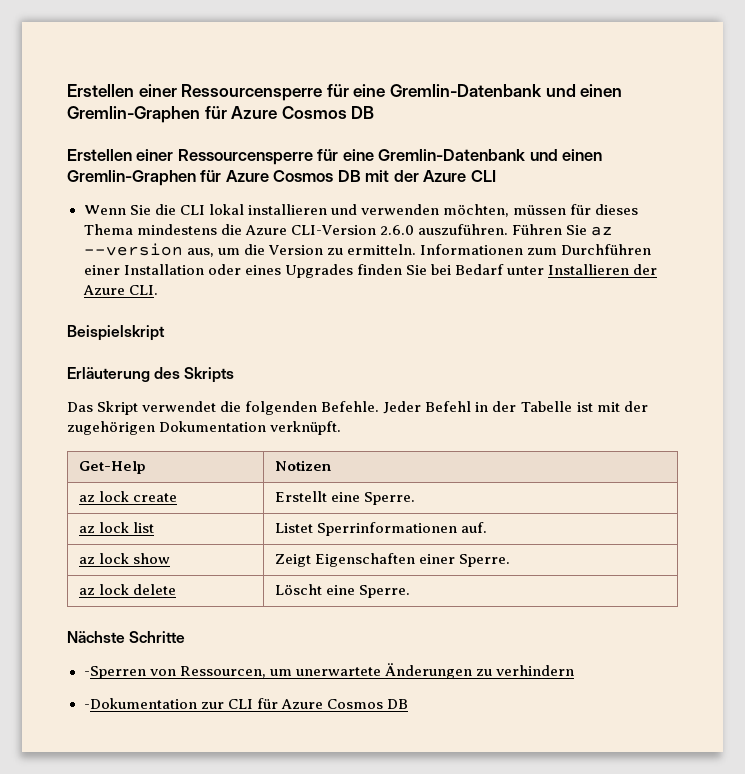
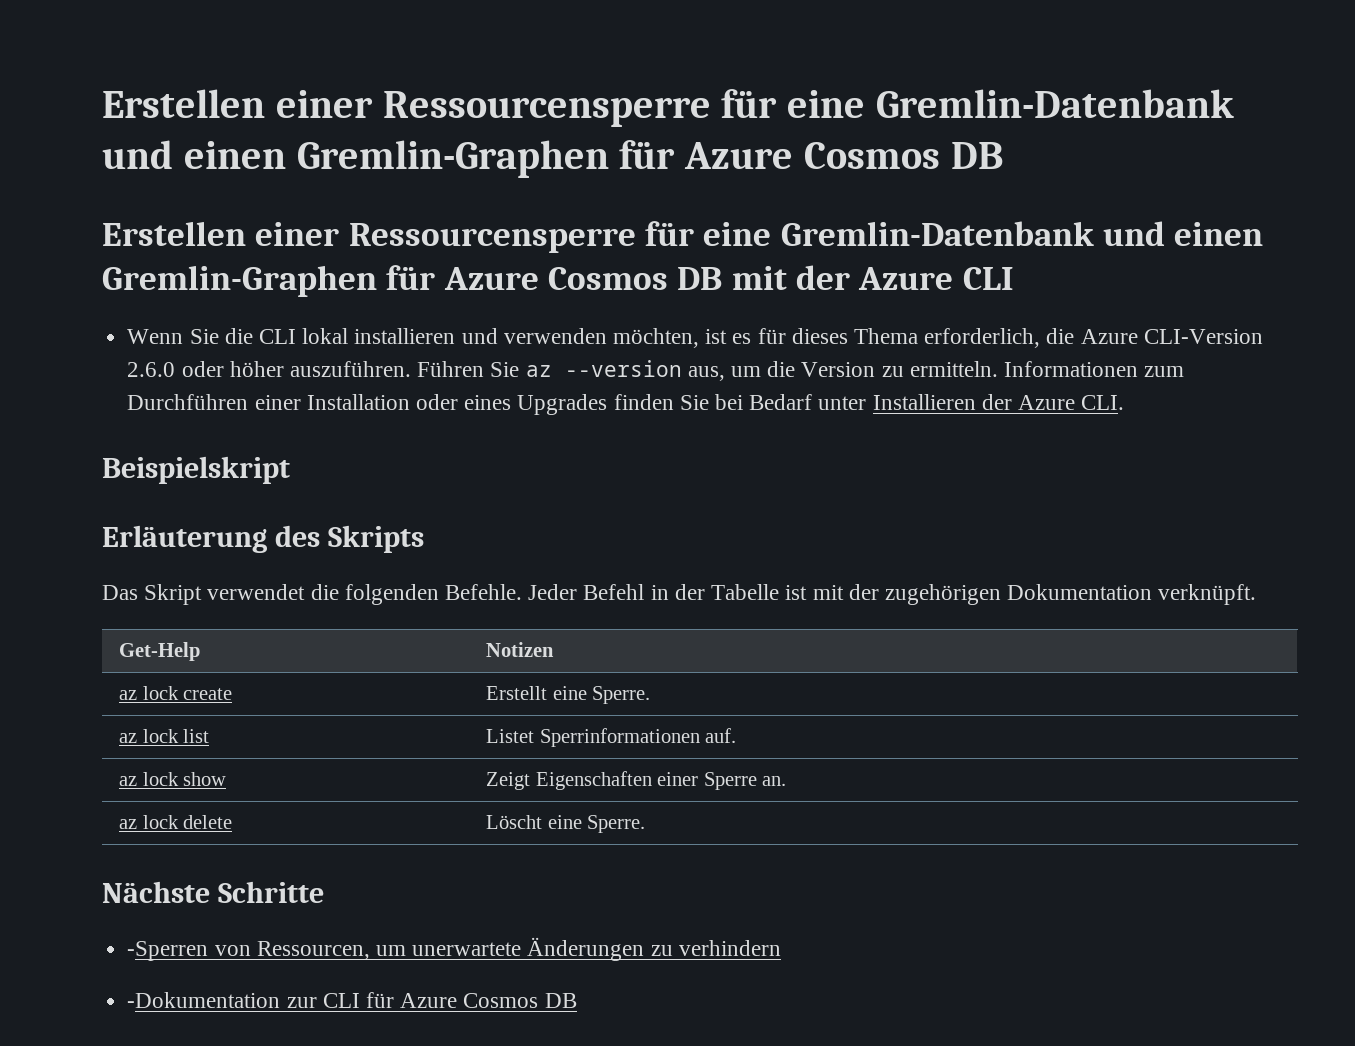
[512,205,566,215] müssen -> [705,329,752,344] ist es
[136,224,217,235] mindestens -> [924,328,1041,348] erforderlich,
(414, 230) none -> [181,361,284,377] oder höher
[458,554,510,567] Sperre. -> [703,772,787,790] Sperre an.

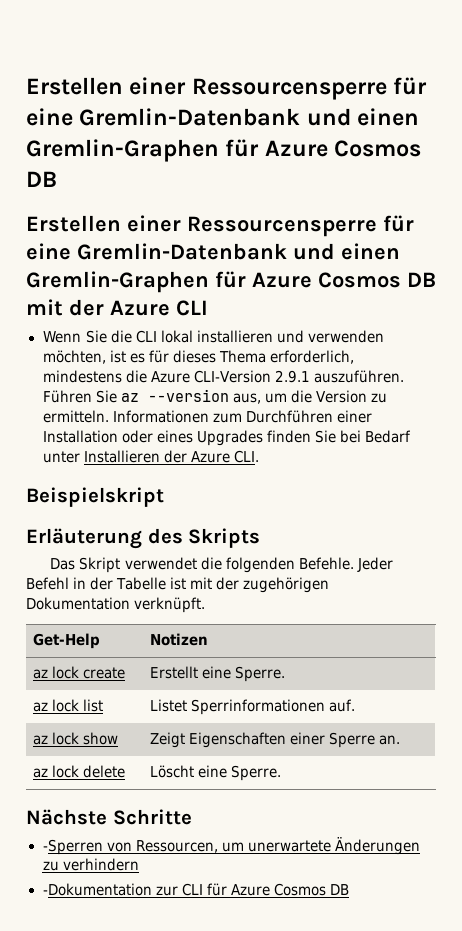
(1041, 338) none -> [42,370,122,383] mindestens
[127,361,284,377] 2.6.0 oder höher -> [274,370,310,383] 2.9.1

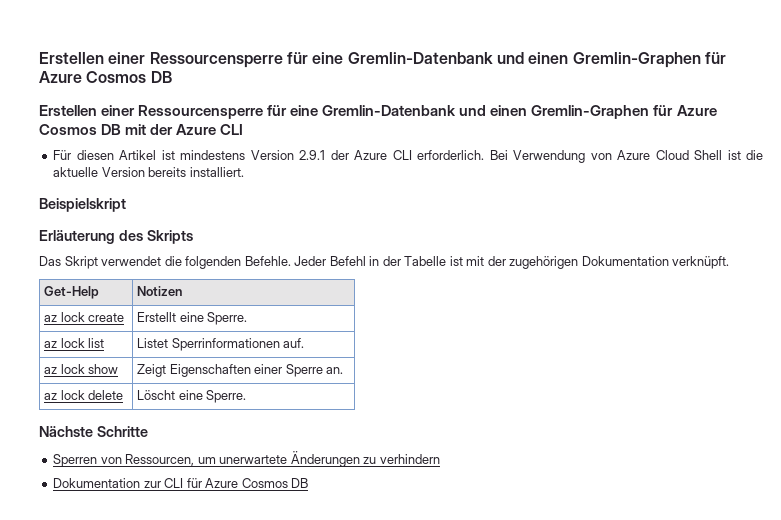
[42,330,384,343] [42,350,354,364] [42,370,404,383] [42,389,387,404] [42,410,372,423] [42,430,411,446] [42,450,259,463] Wenn Sie die CLI lokal installieren und verwenden möchten, ist es für dieses Thema erforderlich, mindestens die Azure CLI-Version 2.9.1 auszuführen. Führen Sie az --version aus, um die Version zu ermitteln. Informationen zum Durchführen einer Installation oder eines Upgrades finden Sie bei Bedarf unter Installieren der Azure CLI. -> [53,150,764,163] [53,167,244,177] Für diesen Artikel ist mindestens Version 2.9.1 der Azure CLI erforderlich. Bei Verwendung von Azure Cloud Shell ist die aktuelle Version bereits installiert.
[42,839,103,855] -Sperren -> [53,454,98,467] Sperren
[42,883,152,896] -Dokumentation -> [53,478,141,488] Dokumentation

